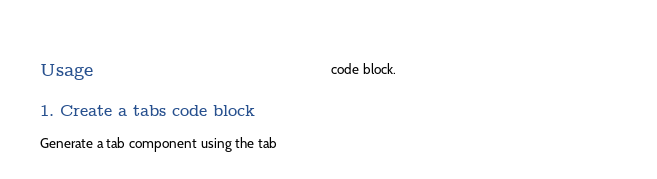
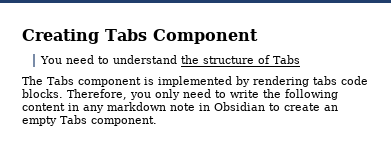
[40,64,93,80] [40,105,255,116] [40,137,277,152] [331,63,396,74] Usage // 1. Create a tabs code block // Generate a tab component using the tab code block. -> [22,29,258,44] [39,55,300,64] [22,76,368,87] [22,89,338,100] [22,102,338,113] [22,115,157,126] Creating Tabs Component // You need to understand the structure of Tabs // The Tabs component is implemented by rendering tabs code blocks. Therefore, you only need to write the following content in any markdown note in Obsidian to create an empty Tabs component.

